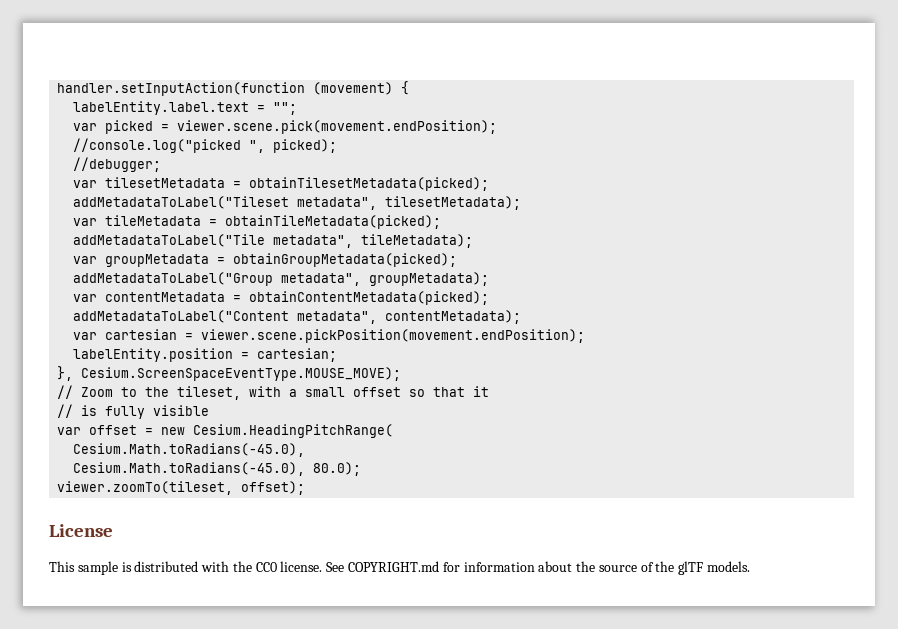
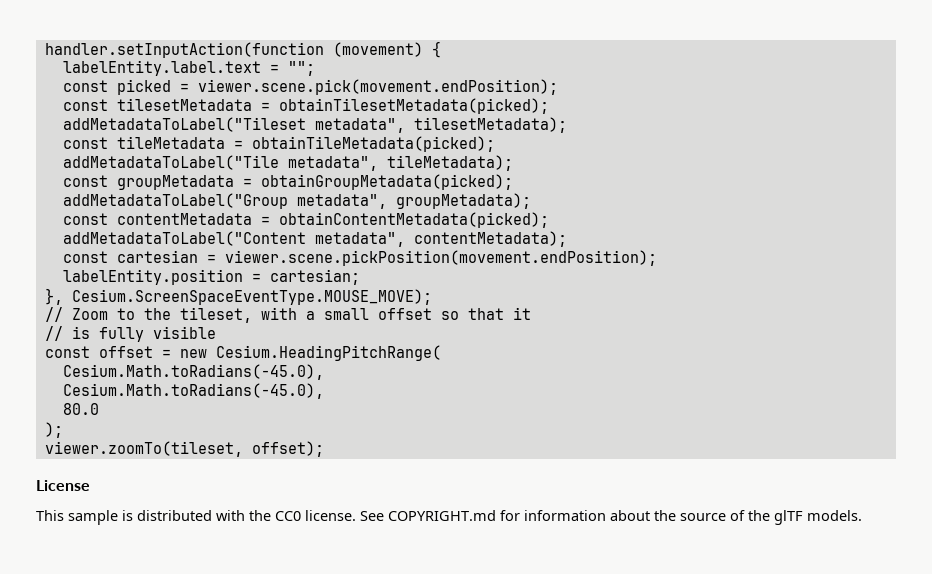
[73,123,98,131] var -> [62,80,108,92] const
[73,138,338,153] [73,157,162,172] [73,180,98,188] //console.log("picked ", picked); // //debugger; // var -> [62,99,108,111] const
[73,218,98,226] var -> [62,137,108,149] const
[73,256,98,264] var -> [62,175,108,187] const
[73,294,98,302] var -> [62,213,108,225] const
[73,332,98,340] var -> [62,251,108,263] const
[57,427,82,435] var -> [44,346,90,358] const
[313,462,362,476] 80.0); -> [62,403,99,415] [44,422,63,438] // 80.0 // );

